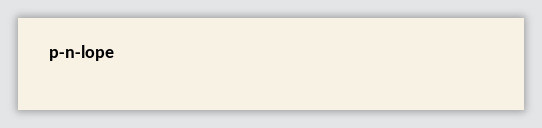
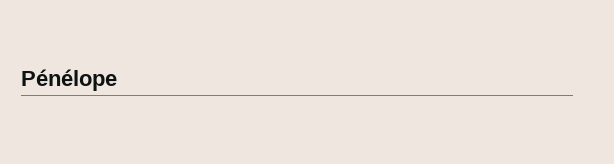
[49,45,114,61] p-n-lope -> [21,69,117,91] Pénélope

